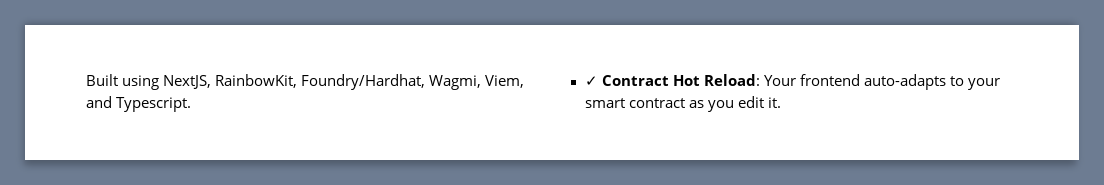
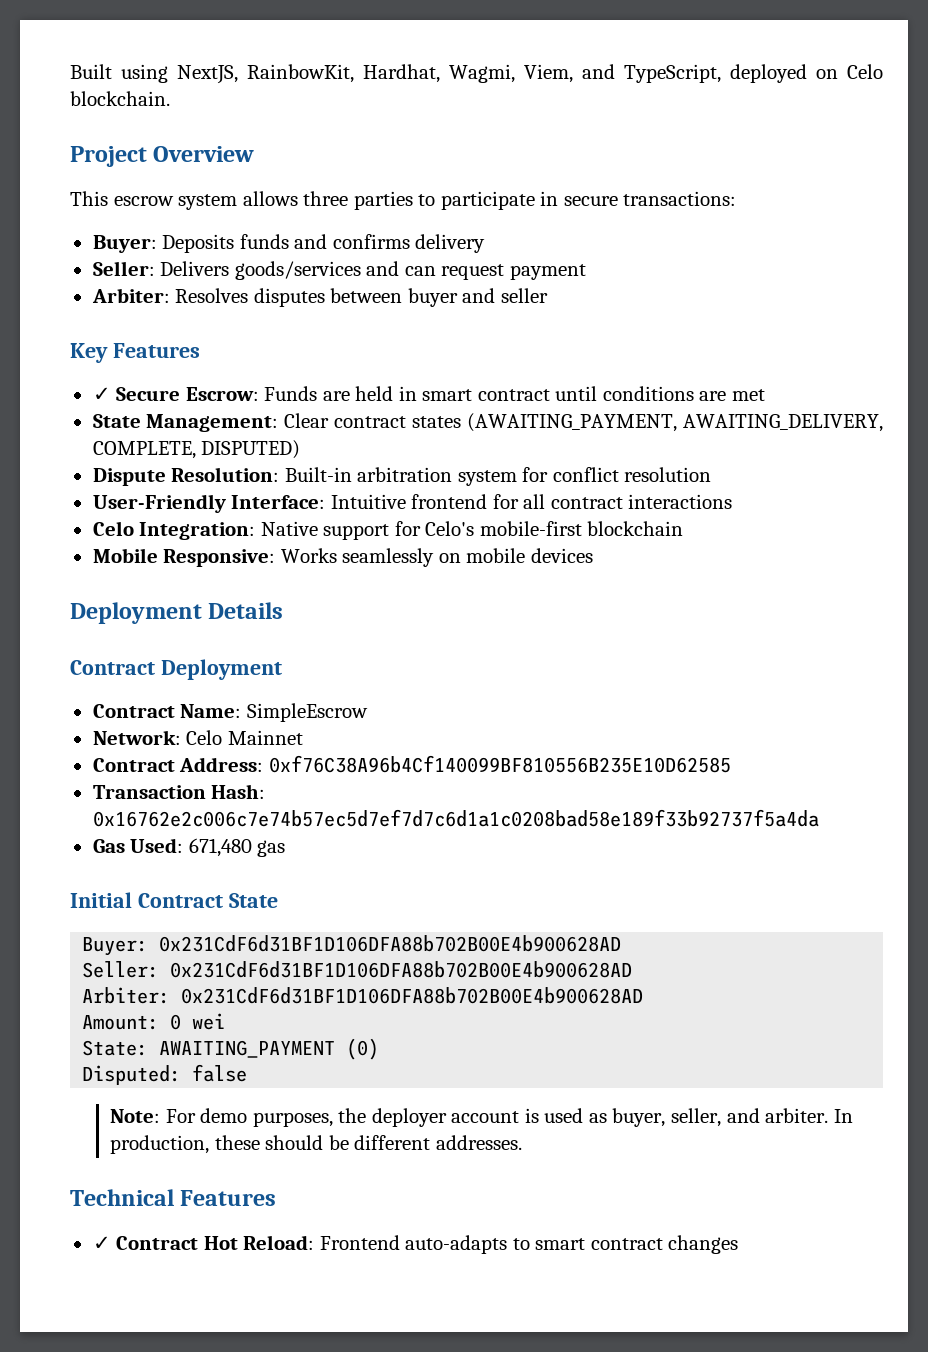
[301,74,426,90] Foundry/Hardhat, -> [363,64,440,83] Hardhat,
[116,97,192,112] Typescript. -> [624,64,883,83] [70,91,170,106] [70,146,255,167] [70,191,737,210] [92,234,486,253] [92,261,586,280] [91,288,548,307] [70,343,200,363] [92,386,765,401] [92,413,883,432] [92,440,301,459] [92,467,712,486] [92,494,733,513] [92,521,684,540] [92,548,593,567] [70,602,284,624] [70,659,282,680] [92,703,368,722] [92,730,303,745] [92,755,731,773] [92,784,266,799] [92,809,819,827] [92,838,286,857] [70,892,278,908] [82,935,622,956] [82,961,633,978] [82,987,644,1004] [82,1013,226,1030] [82,1038,380,1060] [82,1064,248,1085] [110,1108,853,1127] [110,1135,522,1154] [70,1189,277,1206] TypeScript, deployed on Celo blockchain. // Project Overview // This escrow system allows three parties to participate in secure transactions: // Buyer: Deposits funds and confirms delivery // Seller: Delivers goods/services and can request payment // Arbiter: Resolves disputes between buyer and seller // Key Features // ✓ Secure Escrow: Funds are held in smart contract until conditions are met // State Management: Clear contract states (AWAITING_PAYMENT, AWAITING_DELIVERY, COMPLETE, DISPUTED) // Dispute Resolution: Built-in arbitration system for conflict resolution // User-Friendly Interface: Intuitive frontend for all contract interactions // Celo Integration: Native support for Celo's mobile-first blockchain // Mobile Responsive: Works seamlessly on mobile devices // Deployment Details // Contract Deployment // Contract Name: SimpleEscrow // Network: Celo Mainnet // Contract Address: 0xf76C38A96b4Cf140099BF810556B235E10D62585 // Transaction Hash: 0x16762e2c006c7e74b57ec5d7ef7d7c6d1a1c0208bad58e189f33b92737f5a4da // Gas Used: 671,480 gas // Initial Contract State // Buyer: 0x231CdF6d31BF1D106DFA88b702B00E4b900628AD // Seller: 0x231CdF6d31BF1D106DFA88b702B00E4b900628AD // Arbiter: 0x231CdF6d31BF1D106DFA88b702B00E4b900628AD // Amount: 0 wei // State: AWAITING_PAYMENT (0) // Disputed: false // Note: For demo purposes, the deployer account is used as buyer, seller, and arbiter. In production, these should be different addresses. // Technical Features
[763,74,860,86] Your frontend -> [319,1235,400,1250] Frontend
[967,78,1000,90] [584,96,781,112] your smart contract as you edit it. -> [535,1235,739,1254] smart contract changes

